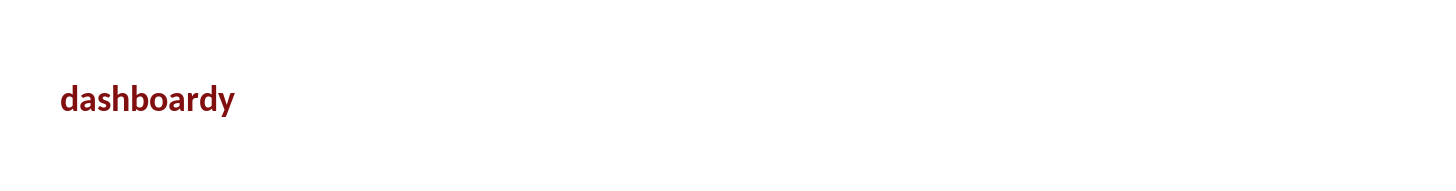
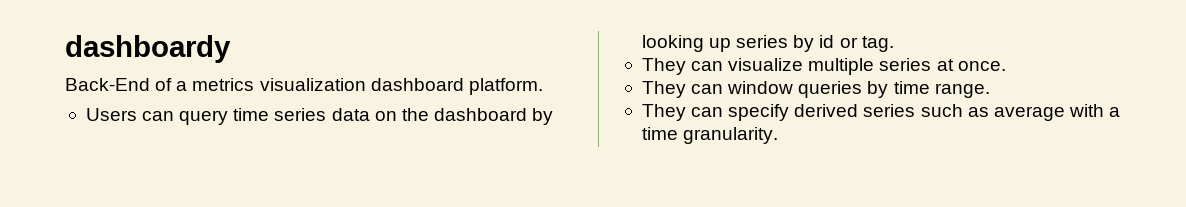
(235, 101) none -> [65,78,543,95] [85,108,554,125] [641,35,894,52] [641,58,1006,75] [641,81,990,98] [641,104,1121,121] [641,127,779,144] // Back-End of a metrics visualization dashboard platform. // Users can query time series data on the dashboard by looking up series by id or tag. // They can visualize multiple series at once. // They can window queries by time range. // They can specify derived series such as average with a time granularity.

